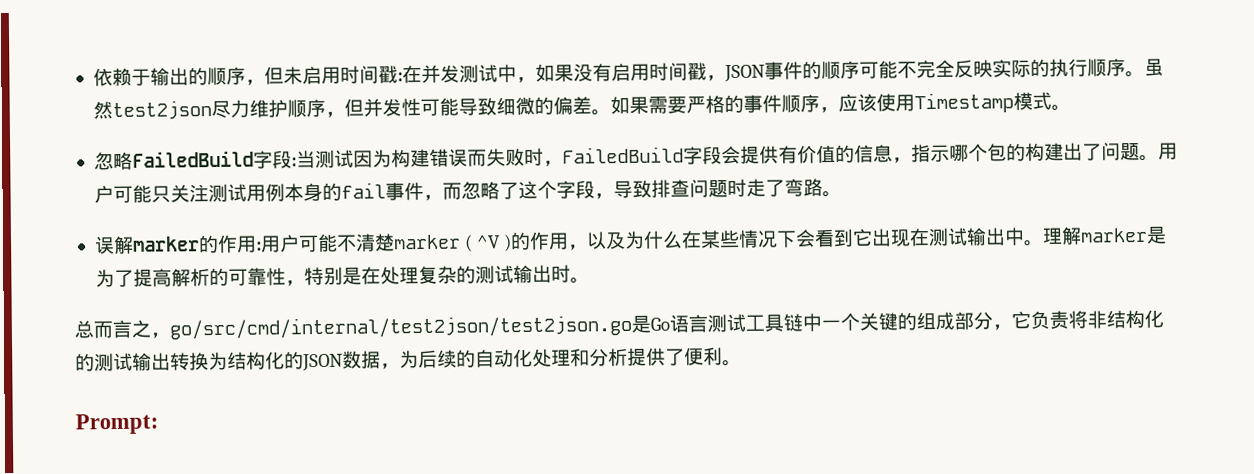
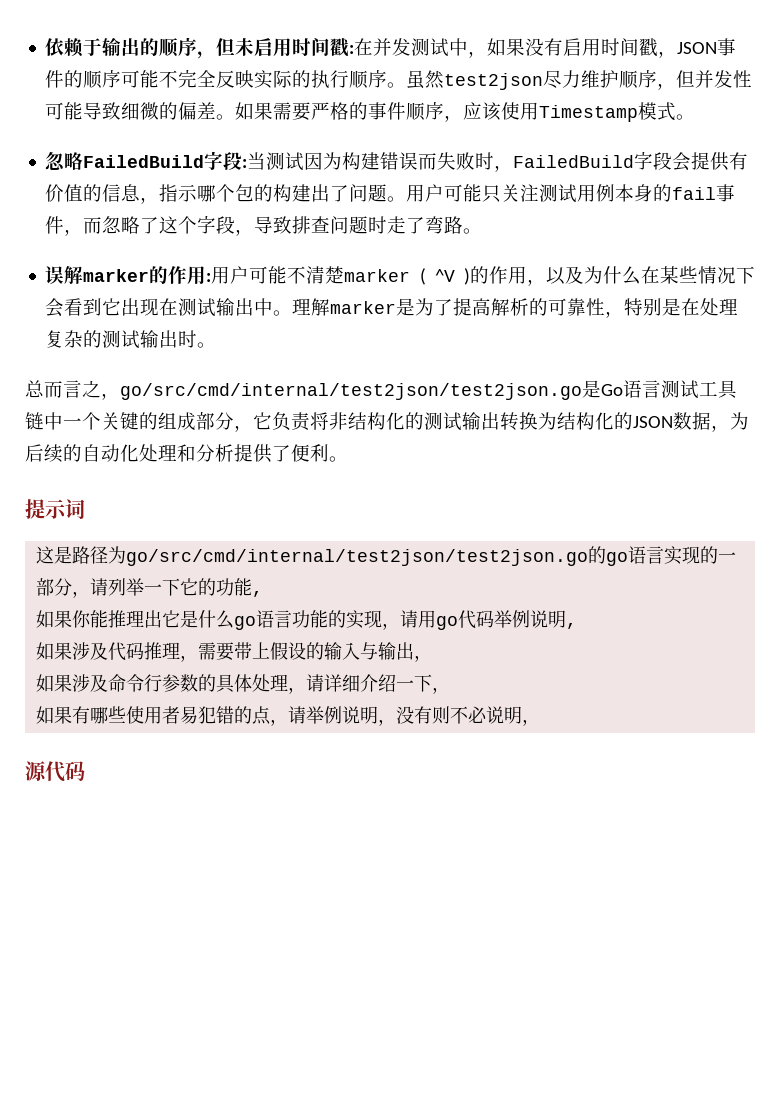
[75,413,159,435] Prompt: -> [25,499,85,519] [36,546,737,566] [36,578,264,598] [36,610,578,630] [36,642,433,662] [36,674,451,694] [36,706,541,726] [25,761,85,782] 提示词 // 这是路径为go/src/cmd/internal/test2json/test2json.go的go语言实现的一部分，请列举一下它的功能, // 如果你能推理出它是什么go语言功能的实现，请用go代码举例说明, // 如果涉及代码推理，需要带上假设的输入与输出， // 如果涉及命令行参数的具体处理，请详细介绍一下， // 如果有哪些使用者易犯错的点，请举例说明，没有则不必说明， // 源代码

